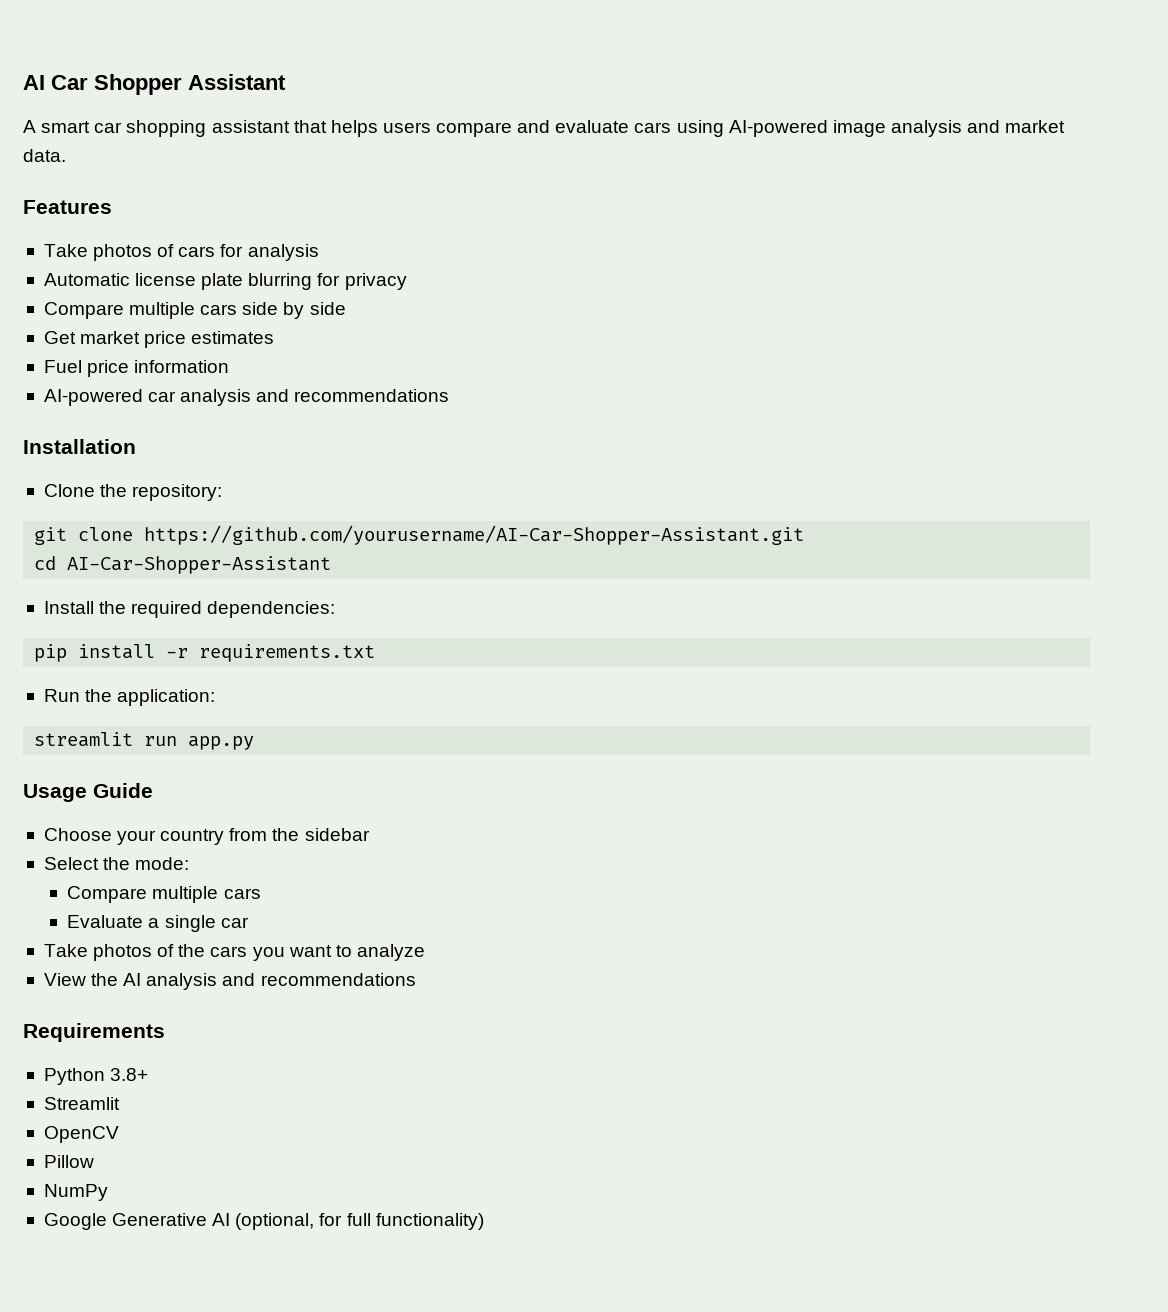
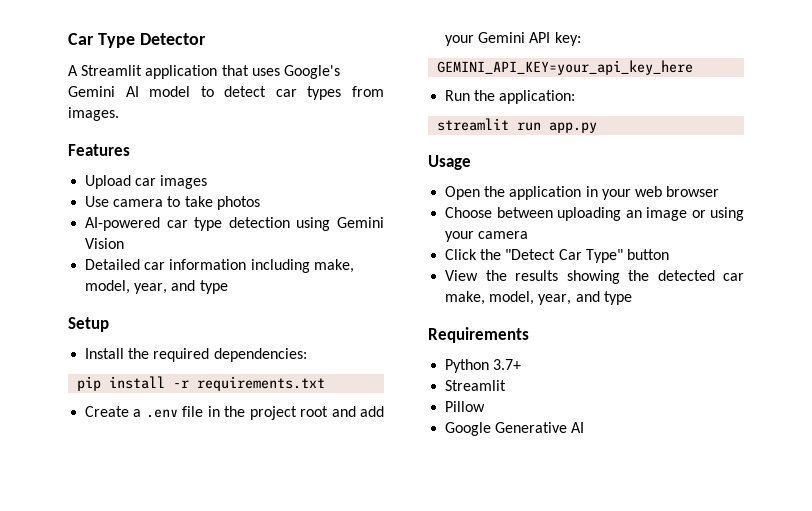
[23,74,286,95] [23,120,1066,137] [23,149,66,162] [23,200,112,214] [43,244,319,261] [43,273,407,290] [43,302,346,319] [43,331,275,348] [43,360,230,377] [43,389,450,406] [23,439,136,454] [43,484,223,501] [34,525,805,545] [34,556,332,574] AI Car Shopper Assistant // A smart car shopping assistant that helps users compare and evaluate cars using AI-powered image analysis and market data. // Features // Take photos of cars for analysis // Automatic license plate blurring for privacy // Compare multiple cars side by side // Get market price estimates // Fuel price information // AI-powered car analysis and recommendations // Installation // Clone the repository: // git clone https://github.com/yourusername/AI-Car-Shopper-Assistant.git // cd AI-Car-Shopper-Assistant -> [68,33,206,48] [68,65,340,79] [68,86,384,100] [68,107,119,121] [68,144,130,156] [85,175,208,189] [85,196,260,210] [85,217,384,231] [85,238,125,249] [85,259,354,273] [85,280,228,294] [68,317,109,332] Car Type Detector // A Streamlit application that uses Google's Gemini AI model to detect car types from images. // Features // Upload car images // Use camera to take photos // AI-powered car type detection using Gemini Vision // Detailed car information including make, model, year, and type // Setup
(376, 653) none -> [85,406,384,420] [445,32,581,46] [437,60,694,75] // Create a .env file in the project root and add your Gemini API key: // GEMINI_API_KEY=your_api_key_here
[93,783,153,798] [43,828,370,845] [43,857,190,870] [67,886,261,903] [67,915,249,932] [43,944,425,961] [43,973,416,990] Guide // Choose your country from the sidebar // Select the mode: // Compare multiple cars // Evaluate a single car // Take photos of the cars you want to analyze // View the AI analysis and recommendations -> [445,186,720,200] [445,207,744,221] [445,231,529,242] [445,249,669,263] [445,270,744,284] [445,291,632,305] // Open the application in your web browser // Choose between uploading an image or using your camera // Click the "Detect Car Type" button // View the results showing the detected car make, model, year, and type
[110,1068,149,1081] [43,1097,120,1110] [43,1126,119,1143] 3.8+ // Streamlit // OpenCV -> [493,359,522,370] [445,380,507,391] 3.7+ // Streamlit
[43,1184,108,1201] // NumPy -> (486, 406) none
[235,1213,484,1230] (optional, for full functionality) -> (585, 427) none

